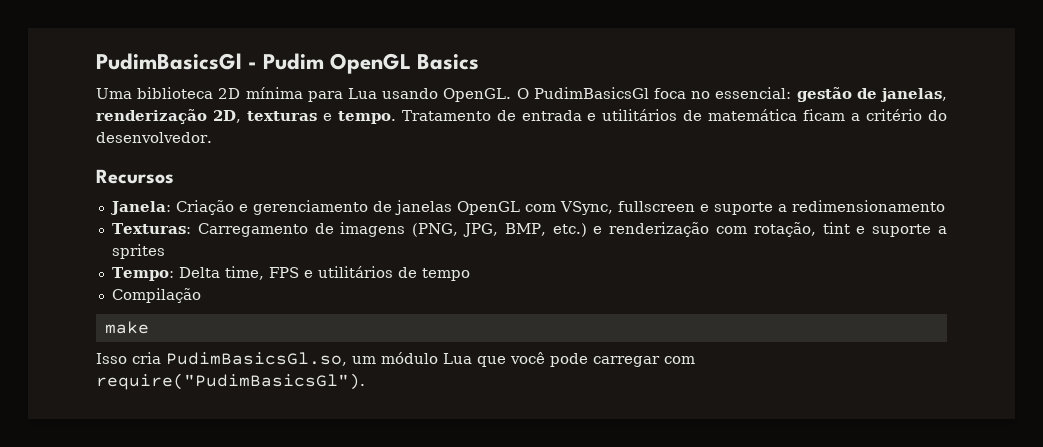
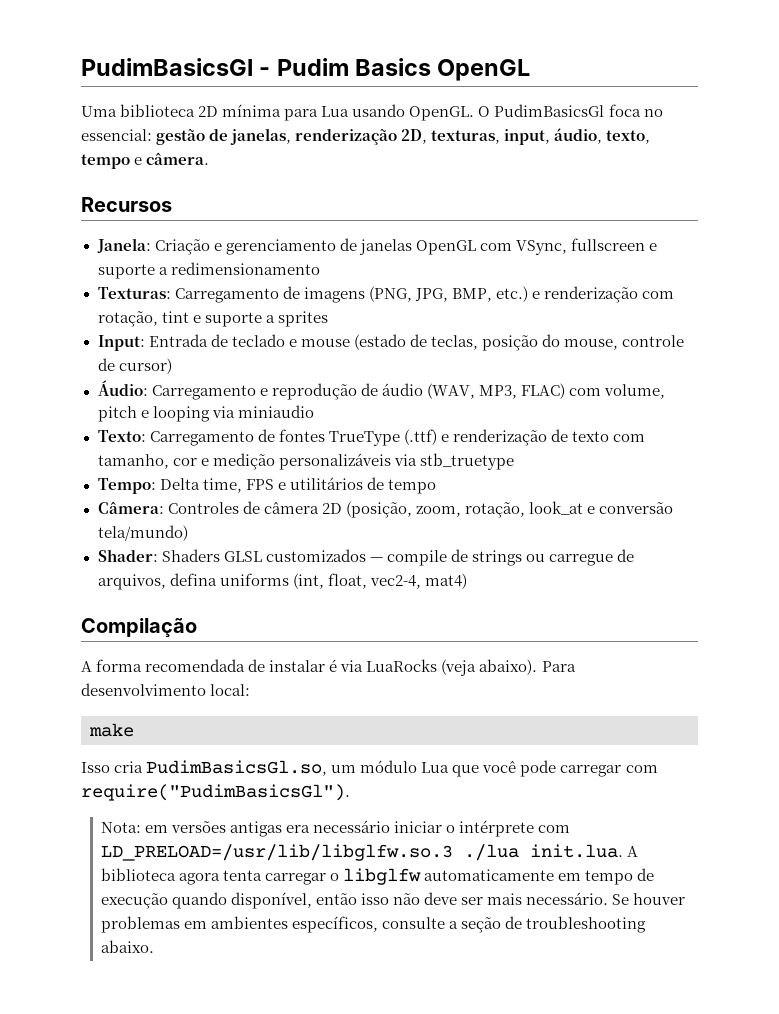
[330,53,480,74] OpenGL Basics -> [355,58,531,81] Basics OpenGL
[246,109,947,124] [96,132,212,143] texturas e tempo. Tratamento de entrada e utilitários de matemática ficam a critério do desenvolvedor. -> [431,128,651,145] [81,152,210,169] texturas, input, áudio, texto, tempo e câmera.
(165, 251) none -> [97,334,685,351] [97,358,172,374] [97,380,665,400] [97,405,314,422] [97,429,645,446] [97,453,514,470] // Input: Entrada de teclado e mouse (estado de teclas, posição do mouse, controle de cursor) // Áudio: Carregamento e reprodução de áudio (WAV, MP3, FLAC) com volume, pitch e looping via miniaudio // Texto: Carregamento de fontes TrueType (.ttf) e renderização de texto com tamanho, cor e medição personalizáveis via stb_truetype
[111,288,201,303] Compilação -> [97,501,673,518] [97,525,188,541] [97,549,634,566] [97,573,467,590] [81,618,197,637] [81,659,576,676] [81,683,251,696] Câmera: Controles de câmera 2D (posição, zoom, rotação, look_at e conversão tela/mundo) // Shader: Shaders GLSL customizados — compile de strings ou carregue de arquivos, defina uniforms (int, float, vec2-4, mat4) // Compilação // A forma recomendada de instalar é via LuaRocks (veja abaixo). Para desenvolvimento local:
(365, 381) none -> [100,820,571,837] [100,844,638,861] [100,868,655,885] [100,892,686,909] [100,916,647,933] [100,940,154,953] // Nota: em versões antigas era necessário iniciar o intérprete com LD_PRELOAD=/usr/lib/libglfw.so.3 ./lua init.lua. A biblioteca agora tenta carregar o libglfw automaticamente em tempo de execução quando disponível, então isso não deve ser mais necessário. Se houver problemas em ambientes específicos, consulte a seção de troubleshooting abaixo.

